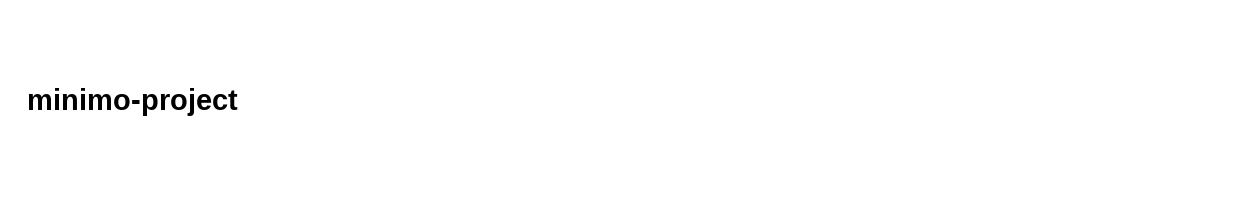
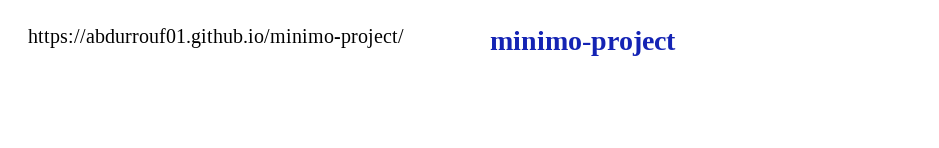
(27, 102) none -> [28,28,404,48] https://abdurrouf01.github.io/minimo-project/ //

